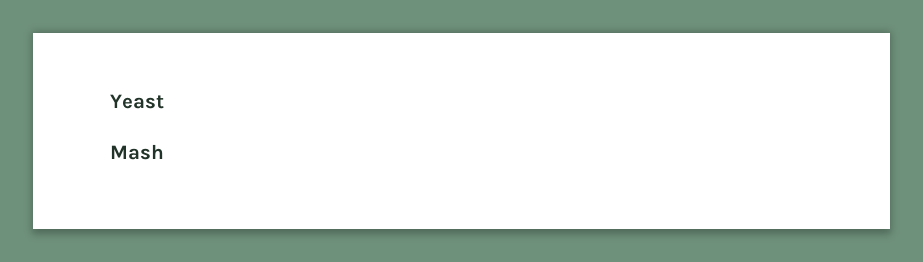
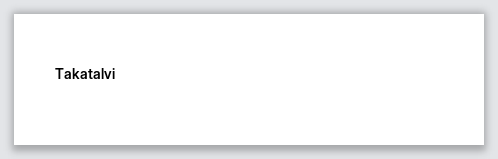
[110,94,164,109] [110,144,164,160] Yeast // Mash -> [55,68,115,79] Takatalvi

